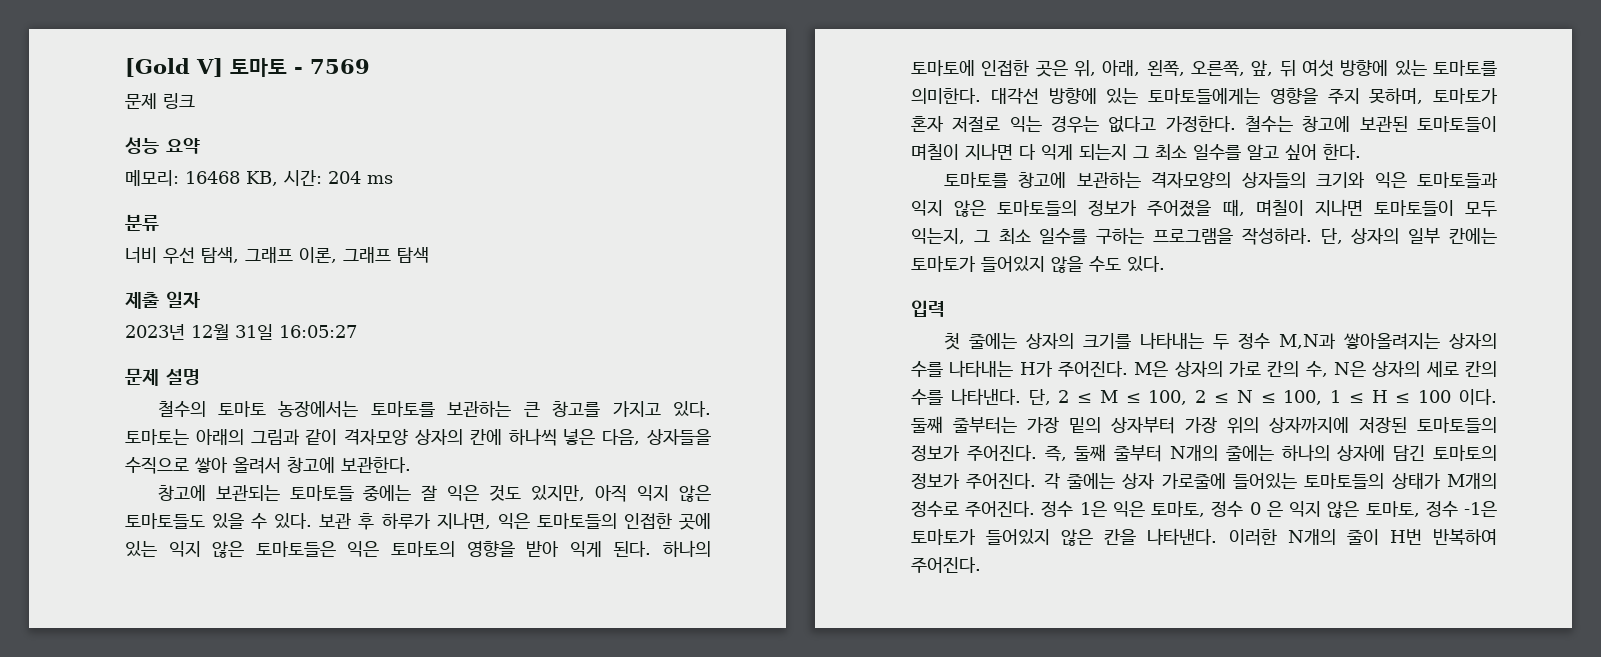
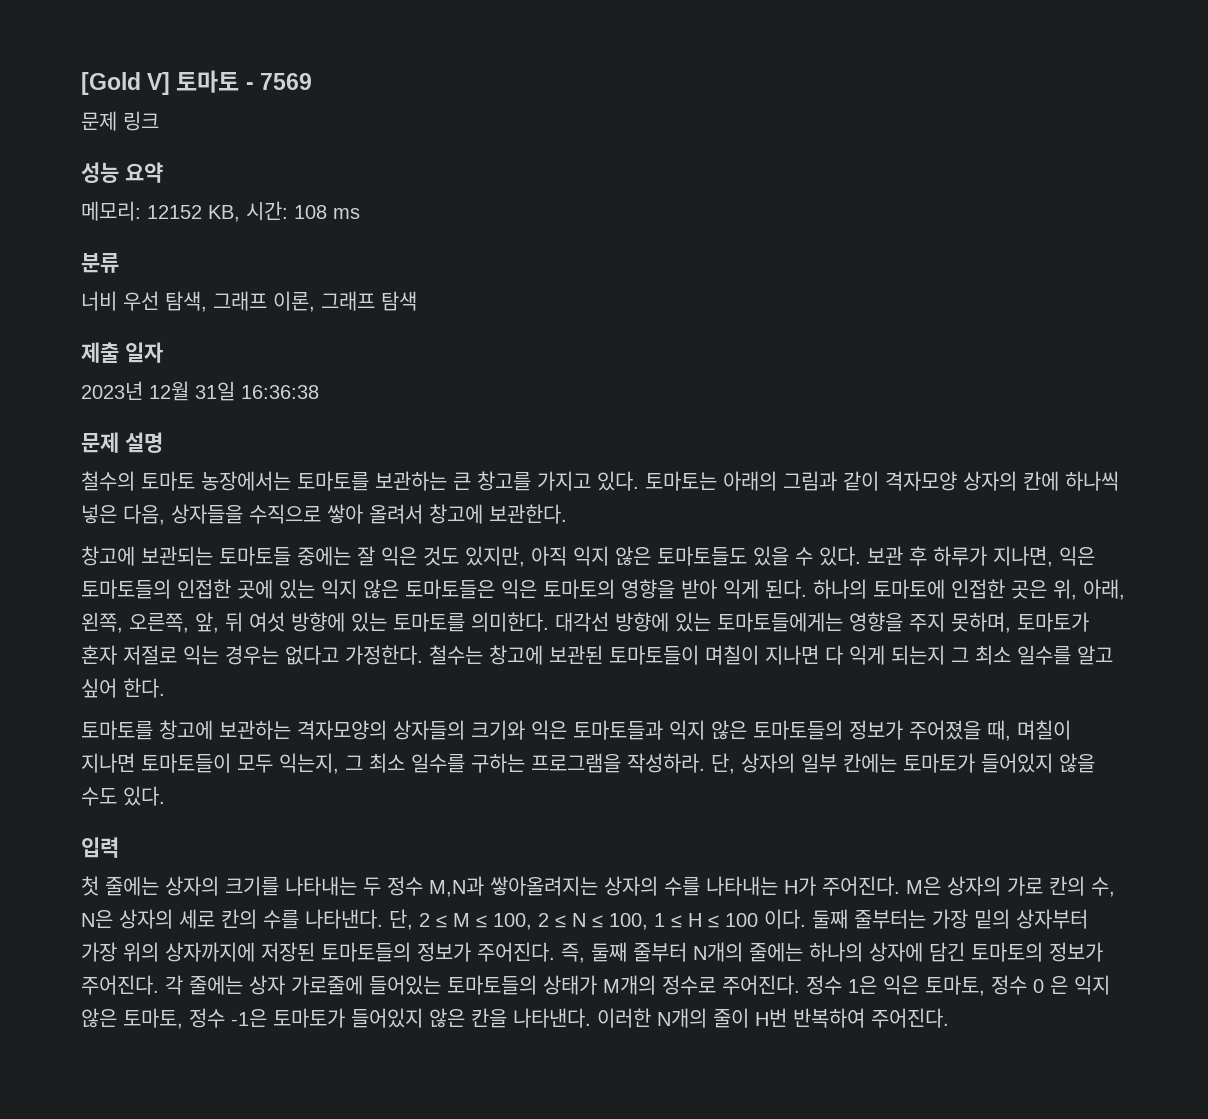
[185,171,240,184] 16468 -> [147,205,202,219] 12152
[328,171,361,184] 204 -> [294,205,327,219] 108
[279,325,357,338] 16:05:27 -> [241,385,319,399] 16:36:38

